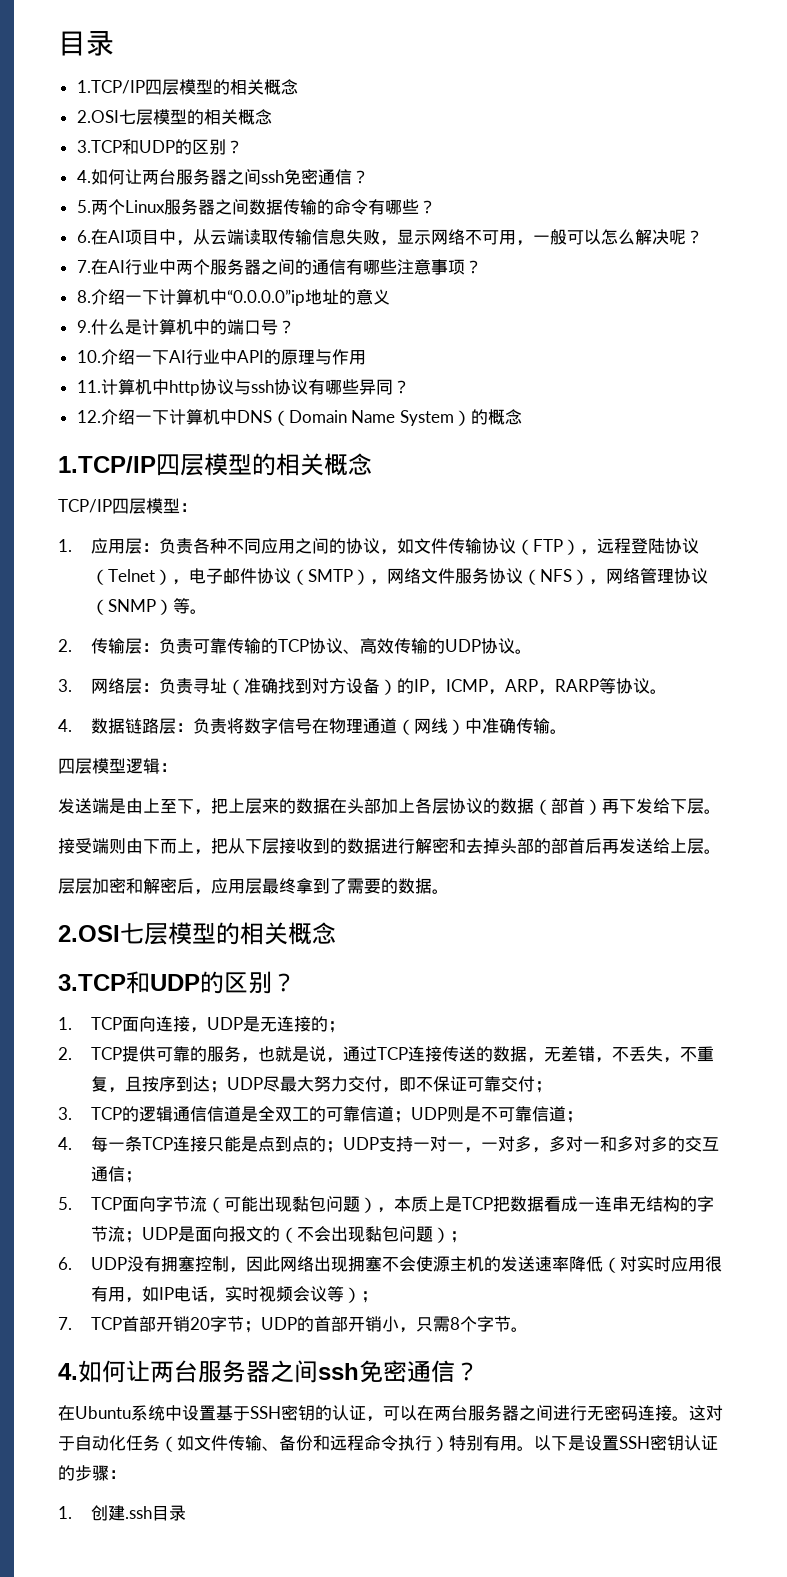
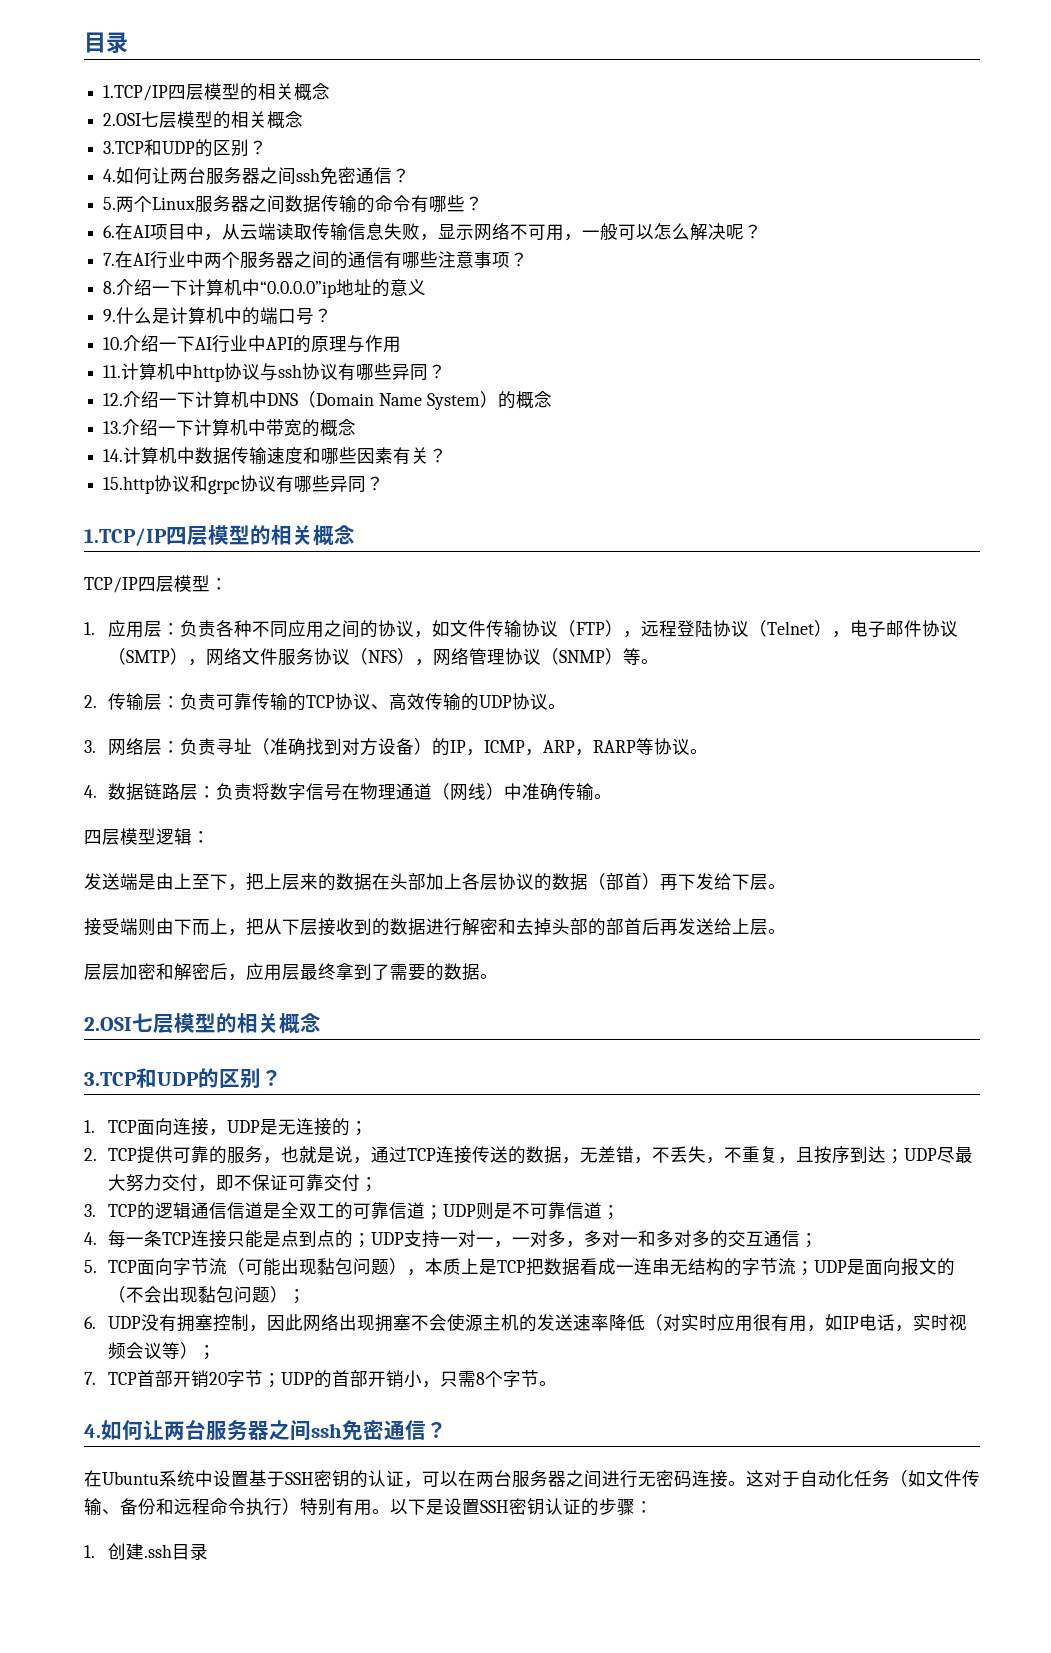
(522, 417) none -> [103,419,357,437] [103,447,448,465] [103,475,385,494] // 13.介绍一下计算机中带宽的概念 // 14.计算机中数据传输速度和哪些因素有关？ // 15.http协议和grpc协议有哪些异同？

